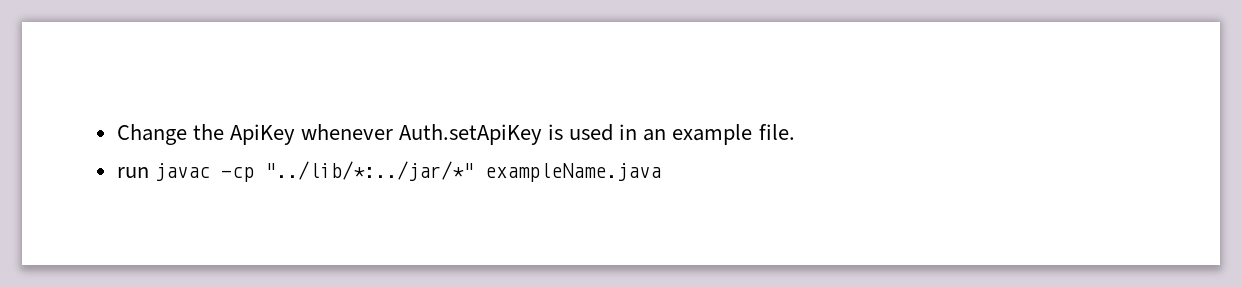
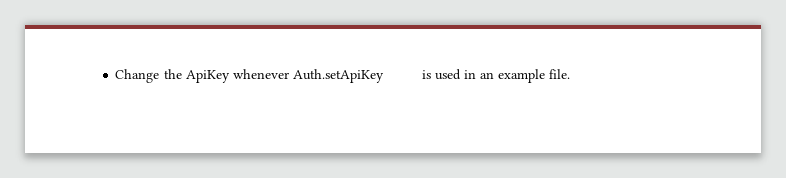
[116,161,661,182] // run javac -cp "../lib/*:../jar/*" exampleName.java -> (571, 74) none

